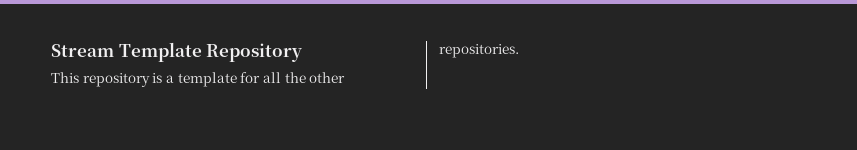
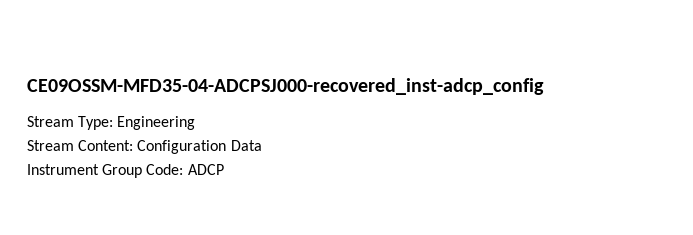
[51,42,303,62] [51,72,346,87] [439,44,519,58] Stream Template Repository // This repository is a template for all the other repositories. -> [27,78,544,95] [27,116,196,130] [27,140,262,154] [27,164,224,178] CE09OSSM-MFD35-04-ADCPSJ000-recovered_inst-adcp_config // Stream Type: Engineering // Stream Content: Configuration Data // Instrument Group Code: ADCP

